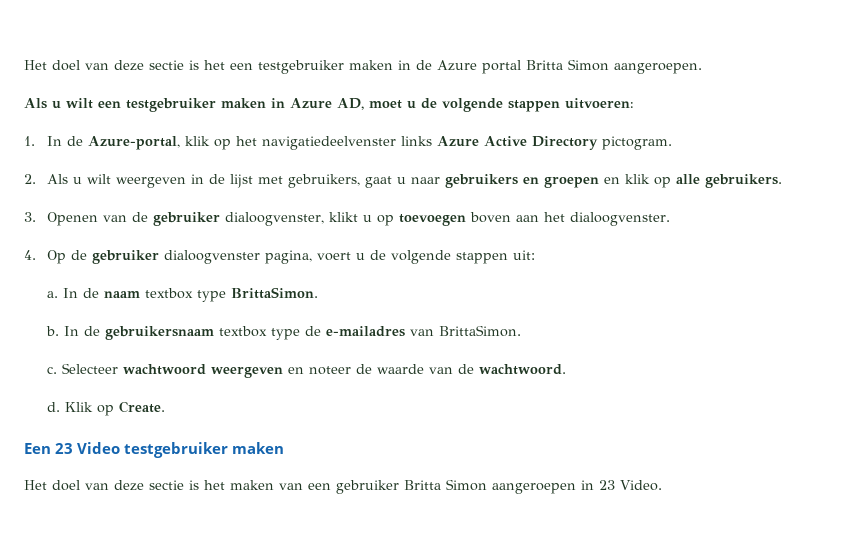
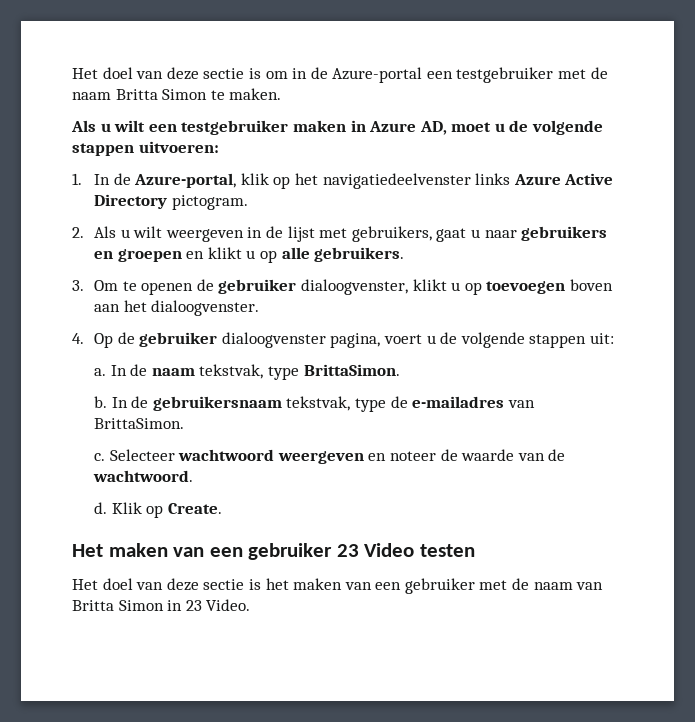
[24,59,702,74] Het doel van deze sectie is het een testgebruiker maken in de Azure portal Britta Simon aangeroepen. -> [72,67,608,83] [72,88,282,100] Het doel van deze sectie is om in de Azure-portal een testgebruiker met de naam Britta Simon te maken.
[625,174,651,184] klik -> [207,247,256,259] klikt u
[47,212,128,226] Openen van -> [94,280,194,295] Om te openen
[145,288,194,299] textbox -> [199,364,264,379] tekstvak,
[219,326,268,337] textbox -> [286,396,351,411] tekstvak,
[24,442,285,458] Een 23 Video testgebruiker maken -> [72,543,475,560] Het maken van een gebruiker 23 Video testen
[404,479,576,494] Britta Simon aangeroepen -> [479,578,604,590] [72,600,164,611] met de naam van Britta Simon

